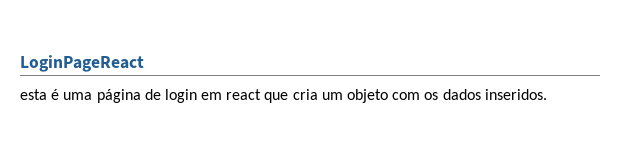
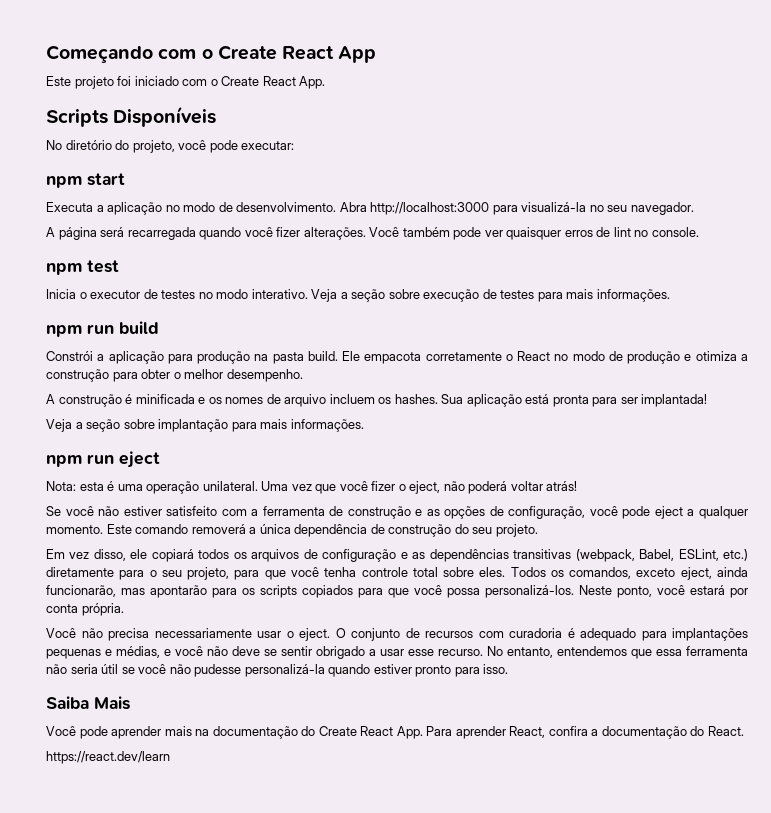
[20,55,144,72] [20,89,547,103] LoginPageReact // esta é uma página de login em react que cria um objeto com os dados inseridos. -> [46,45,377,63] [46,76,326,89] [46,106,217,127] [46,140,295,153] [46,173,125,188] [46,202,694,215] [46,227,699,240] [46,260,119,275] [46,289,670,302] [46,321,159,337] [46,351,748,364] [46,369,303,382] [46,394,708,407] [46,419,364,432] [46,451,160,468] [46,481,578,494] [46,506,748,519] [46,524,538,537] [46,549,749,562] [46,567,749,580] [46,585,748,598] [46,603,124,616] [46,628,748,641] [46,646,748,659] [46,664,509,677] [46,696,130,710] [46,726,744,739] [46,751,170,764] Começando com o Create React App // Este projeto foi iniciado com o Create React App. // Scripts Disponíveis // No diretório do projeto, você pode executar: // npm start // Executa a aplicação no modo de desenvolvimento. Abra http://localhost:3000 para visualizá-la no seu navegador. // A página será recarregada quando você fizer alterações. Você também pode ver quaisquer erros de lint no console. // npm test // Inicia o executor de testes no modo interativo. Veja a seção sobre execução de testes para mais informações. // npm run build // Constrói a aplicação para produção na pasta build. Ele empacota corretamente o React no modo de produção e otimiza a construção para obter o melhor desempenho. // A construção é minificada e os nomes de arquivo incluem os hashes. Sua aplicação está pronta para ser implantada! // Veja a seção sobre implantação para mais informações. // npm run eject // Nota: esta é uma operação unilateral. Uma vez que você fizer o eject, não poderá voltar atrás! // Se você não estiver satisfeito com a ferramenta de construção e as opções de configuração, você pode eject a qualquer momento. Este comando removerá a única dependência de construção do seu projeto. // Em vez disso, ele copiará todos os arquivos de configuração e as dependências transitivas (webpack, Babel, ESLint, etc.) diretamente para o seu projeto, para que você tenha controle total sobre eles. Todos os comandos, exceto eject, ainda funcionarão, mas apontarão para os scripts copiados para que você possa personalizá-los. Neste ponto, você estará por conta própria. // Você não precisa necessariamente usar o eject. O conjunto de recursos com curadoria é adequado para implantações pequenas e médias, e você não deve se sentir obrigado a usar esse recurso. No entanto, entendemos que essa ferramenta não seria útil se você não pudesse personalizá-la quando estiver pronto para isso. // Saiba Mais // Você pode aprender mais na documentação do Create React App. Para aprender React, confira a documentação do React. // https://react.dev/learn

